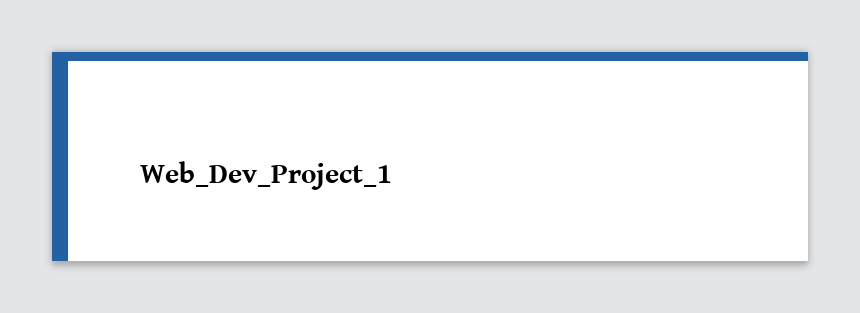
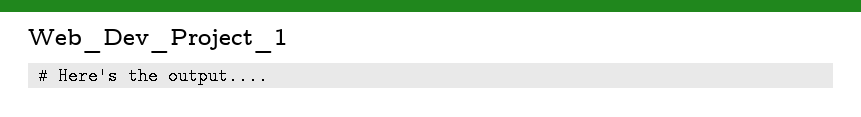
(392, 175) none -> [37,67,268,85] // # Here's the output....

